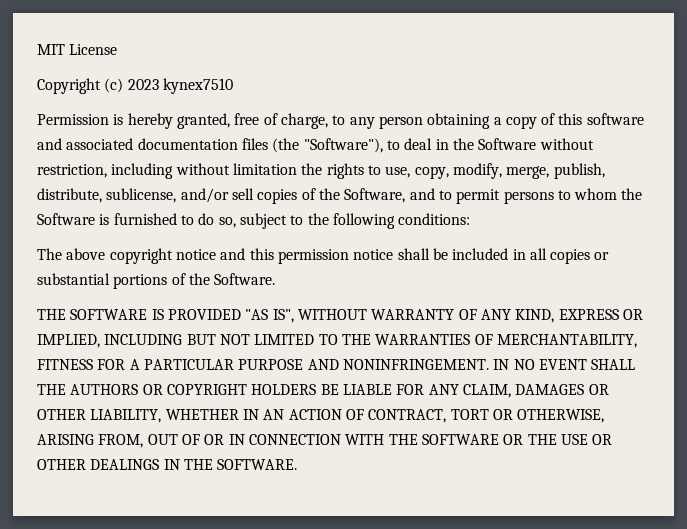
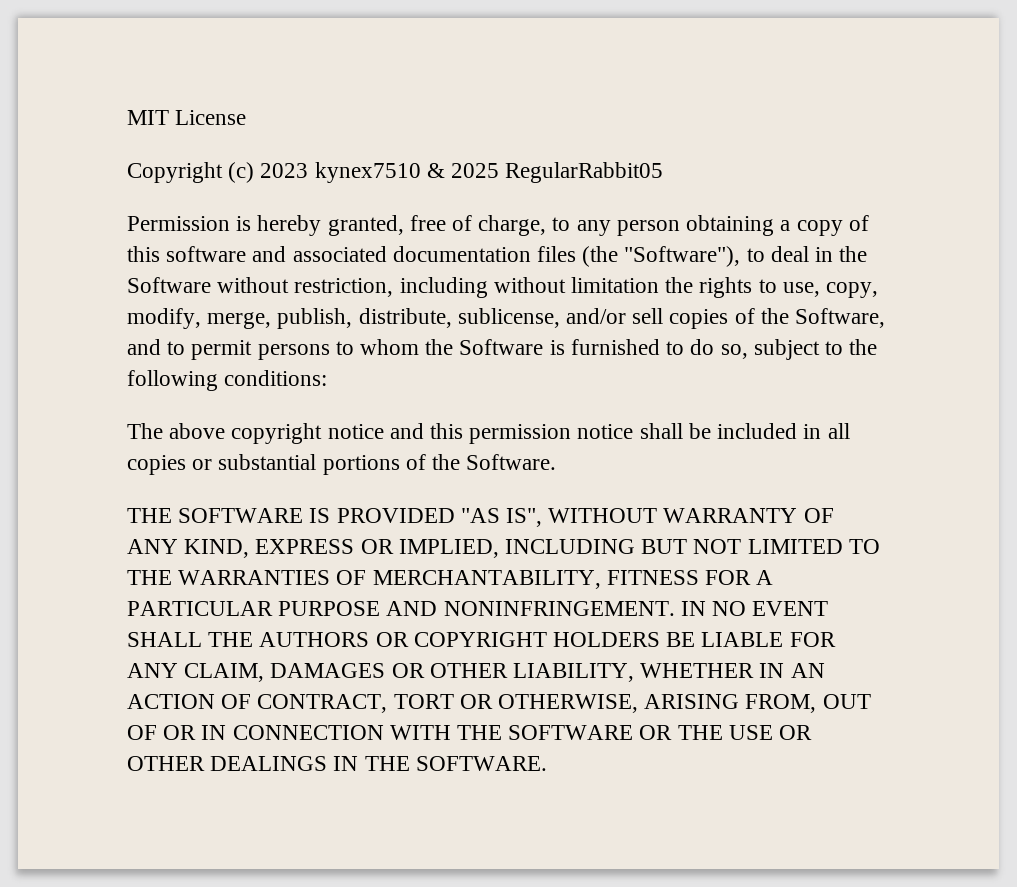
(233, 86) none -> [426,162,664,183] & 2025 RegularRabbit05

